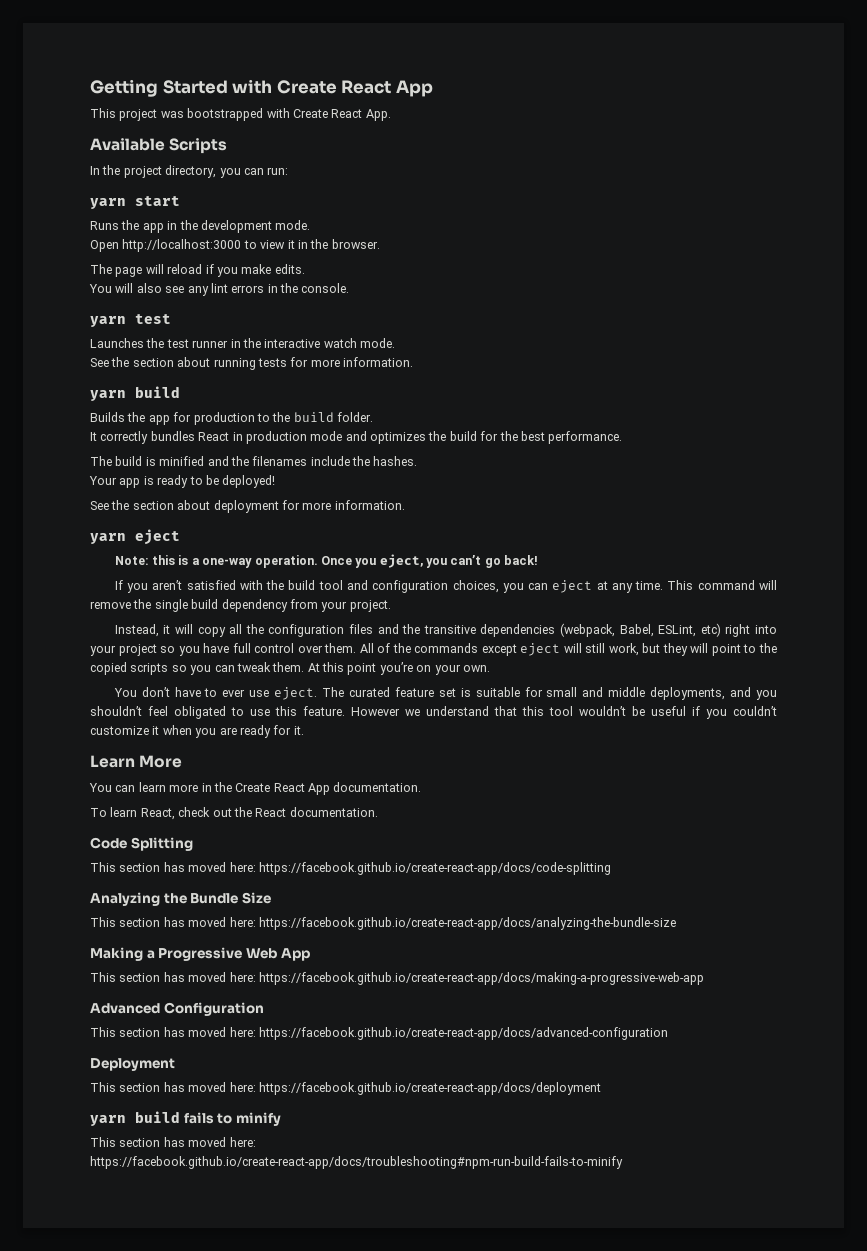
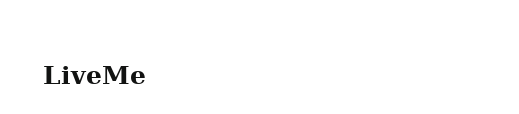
[90,79,433,97] [90,108,391,121] [90,138,228,154] [90,165,289,178] [90,196,180,209] [90,220,311,233] [90,239,380,252] [90,264,305,277] [89,283,350,296] [90,314,171,327] [90,338,395,348] [90,357,413,370] [90,386,180,401] [90,412,373,425] [90,431,623,444] [90,456,418,466] [89,475,276,488] [90,500,405,513] [90,529,180,545] [114,554,539,568] [114,580,777,593] [90,599,391,612] [114,623,778,637] [90,643,777,656] [90,662,490,675] [113,687,777,700] [90,706,777,719] [90,725,304,738] [90,755,183,768] [89,782,422,795] [90,807,378,820] [90,837,193,851] [90,862,611,875] [90,892,271,906] [90,917,676,930] [90,947,310,961] [90,972,704,985] [90,1002,264,1016] [90,1027,668,1040] [90,1058,175,1071] [90,1082,601,1095] [90,1111,281,1126] [90,1137,256,1147] [90,1156,623,1169] Getting Started with Create React App // This project was bootstrapped with Create React App. // Available Scripts // In the project directory, you can run: // yarn start // Runs the app in the development mode. // Open http://localhost:3000 to view it in the browser. // The page will reload if you make edits. // You will also see any lint errors in the console. // yarn test // Launches the test runner in the interactive watch mode. // See the section about running tests for more information. // yarn build // Builds the app for production to the build folder. // It correctly bundles React in production mode and optimizes the build for the best performance. // The build is minified and the filenames include the hashes. // Your app is ready to be deployed! // See the section about deployment for more information. // yarn eject // Note: this is a one-way operation. Once you eject, you can’t go back! // If you aren’t satisfied with the build tool and configuration choices, you can eject at any time. This command will remove the single build dependency from your project. // Instead, it will copy all the configuration files and the transitive dependencies (webpack, Babel, ESLint, etc) right into your project so you have full control over them. All of the commands except eject will still work, but they will point to the copied scripts so you can tweak them. At this point you’re on your own. // You don’t have to ever use eject. The curated feature set is suitable for small and middle deployments, and you shouldn’t feel obligated to use this feature. However we understand that this tool wouldn’t be useful if you couldn’t customize it when you are ready for it. // Learn More // You can learn more in the Create React App documentation. // To learn React, check out the React documentation. // Code Splitting // This section has moved here: https://facebook.github.io/create-react-app/docs/code-splitting // Analyzing the Bundle Size // This section has moved here: https://facebook.github.io/create-react-app/docs/analyzing-the-bundle-size // Making a Progressive Web App // This section has moved here: https://facebook.github.io/create-react-app/docs/making-a-progressive-web-app // Advanced Configuration // This section has moved here: https://facebook.github.io/create-react-app/docs/advanced-configuration // Deployment // This section has moved here: https://facebook.github.io/create-react-app/docs/deployment // yarn build fails to minify // This section has moved here: https://facebook.github.io/create-react-app/docs/troubleshooting#npm-run-build-fails-to-minify -> [43,66,146,84] LiveMe

